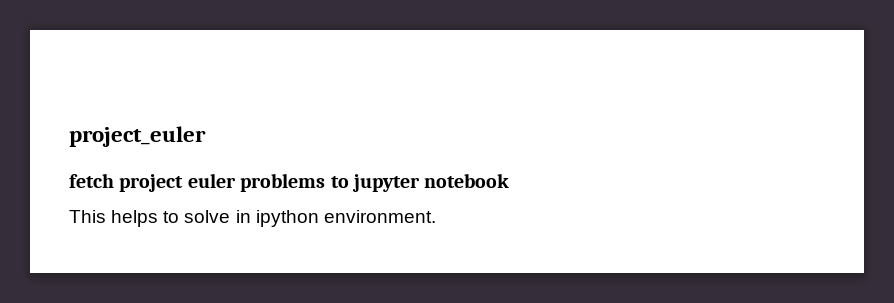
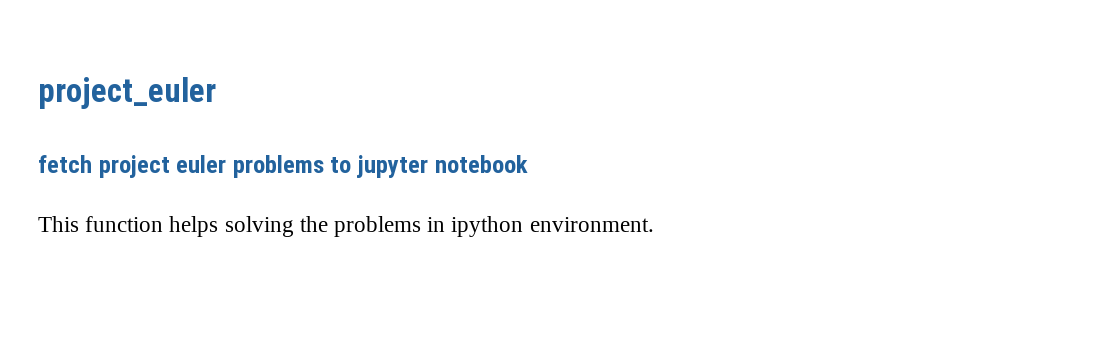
[111,210,231,227] helps to solve -> [85,216,422,237] function helps solving the problems

